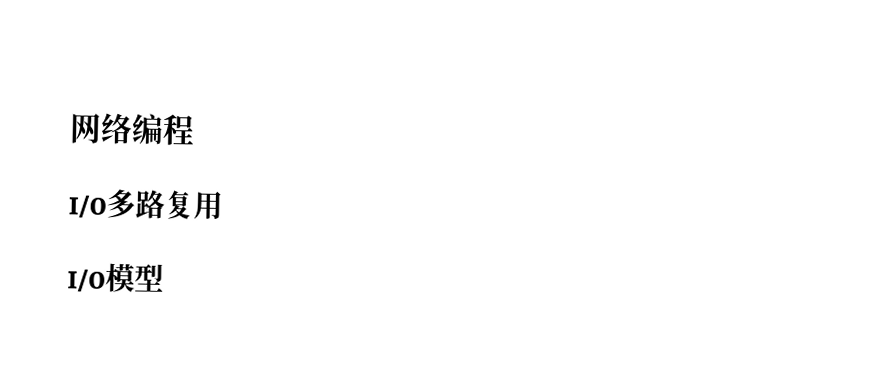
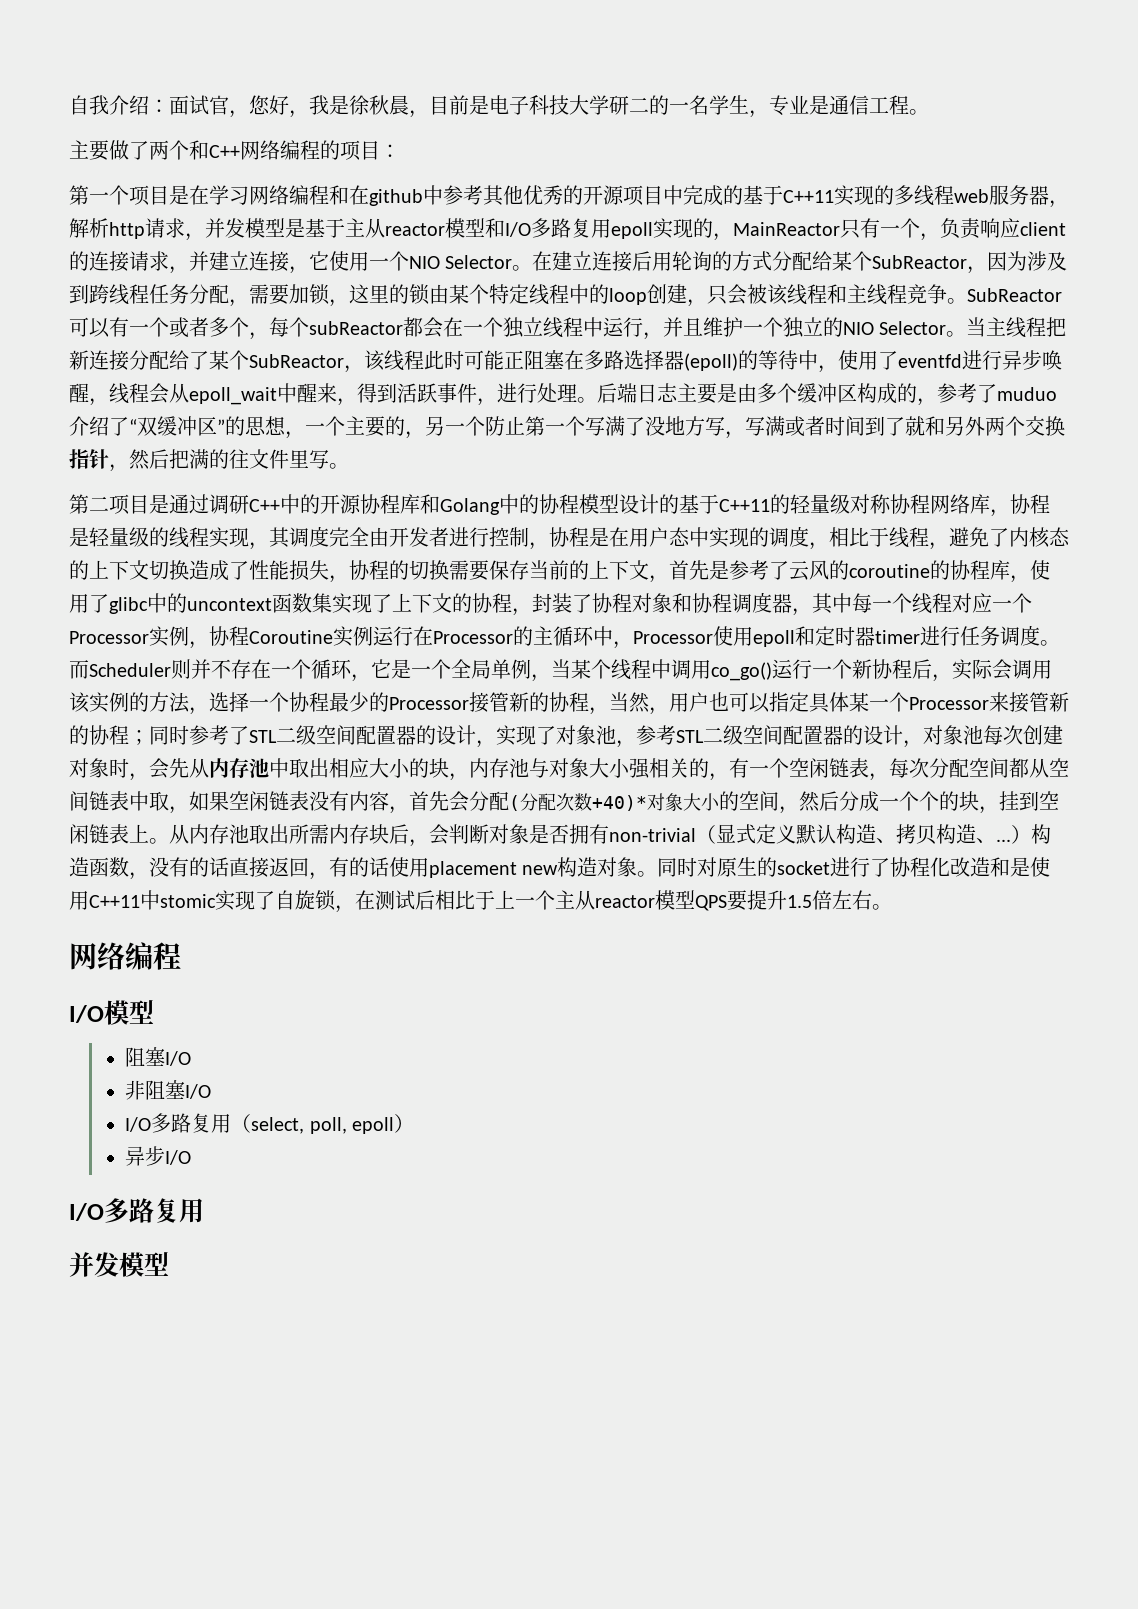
[69,112,195,146] 网络编程 -> [69,95,929,118] [69,140,400,161] [69,185,1069,208] [69,218,1066,241] [69,251,1068,274] [69,284,1062,307] [69,317,1067,340] [69,350,1062,373] [69,383,1057,406] [69,416,1065,439] [69,449,349,472] [69,494,1050,517] [69,526,1070,550] [69,560,1050,583] [69,592,1032,616] [69,625,1060,649] [69,659,1052,682] [69,692,1069,715] [69,725,1063,748] [69,758,1069,781] [69,791,1059,814] [69,824,1051,847] [69,857,1051,880] [69,890,892,913] [69,942,181,970] [69,1000,154,1025] [125,1047,192,1067] [125,1080,212,1100] [125,1113,414,1134] [125,1146,192,1166] 自我介绍：面试官，您好，我是徐秋晨，目前是电子科技大学研二的一名学生，专业是通信工程。 // 主要做了两个和C++网络编程的项目： // 第一个项目是在学习网络编程和在github中参考其他优秀的开源项目中完成的基于C++11实现的多线程web服务器，解析http请求，并发模型是基于主从reactor模型和I/O多路复用epoll实现的，MainReactor只有一个，负责响应client的连接请求，并建立连接，它使用一个NIO Selector。在建立连接后用轮询的方式分配给某个SubReactor，因为涉及到跨线程任务分配，需要加锁，这里的锁由某个特定线程中的loop创建，只会被该线程和主线程竞争。SubReactor可以有一个或者多个，每个subReactor都会在一个独立线程中运行，并且维护一个独立的NIO Selector。当主线程把新连接分配给了某个SubReactor，该线程此时可能正阻塞在多路选择器(epoll)的等待中，使用了eventfd进行异步唤醒，线程会从epoll_wait中醒来，得到活跃事件，进行处理。后端日志主要是由多个缓冲区构成的，参考了muduo介绍了“双缓冲区”的思想，一个主要的，另一个防止第一个写满了没地方写，写满或者时间到了就和另外两个交换指针，然后把满的往文件里写。 // 第二项目是通过调研C++中的开源协程库和Golang中的协程模型设计的基于C++11的轻量级对称协程网络库，协程是轻量级的线程实现，其调度完全由开发者进行控制，协程是在用户态中实现的调度，相比于线程，避免了内核态的上下文切换造成了性能损失，协程的切换需要保存当前的上下文，首先是参考了云风的coroutine的协程库，使用了glibc中的uncontext函数集实现了上下文的协程，封装了协程对象和协程调度器，其中每一个线程对应一个Processor实例，协程Coroutine实例运行在Processor的主循环中，Processor使用epoll和定时器timer进行任务调度。而Scheduler则并不存在一个循环，它是一个全局单例，当某个线程中调用co_go()运行一个新协程后，实际会调用该实例的方法，选择一个协程最少的Processor接管新的协程，当然，用户也可以指定具体某一个Processor来接管新的协程；同时参考了STL二级空间配置器的设计，实现了对象池，参考STL二级空间配置器的设计，对象池每次创建对象时，会先从内存池中取出相应大小的块，内存池与对象大小强相关的，有一个空闲链表，每次分配空间都从空间链表中取，如果空闲链表没有内容，首先会分配(分配次数+40)*对象大小的空间，然后分成一个个的块，挂到空闲链表上。从内存池取出所需内存块后，会判断对象是否拥有non-trivial（显式定义默认构造、拷贝构造、...）构造函数，没有的话直接返回，有的话使用placement new构造对象。同时对原生的socket进行了协程化改造和是使用C++11中stomic实现了自旋锁，在测试后相比于上一个主从reactor模型QPS要提升1.5倍左右。 // 网络编程 // I/O模型 // 阻塞I/O // 非阻塞I/O // I/O多路复用（select, poll, epoll） // 异步I/O
[67,269,106,292] I/O -> [69,1252,119,1277] 并发

